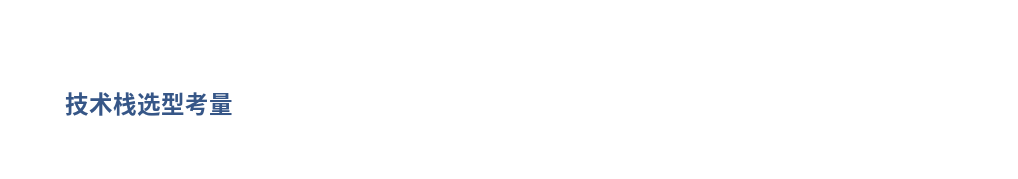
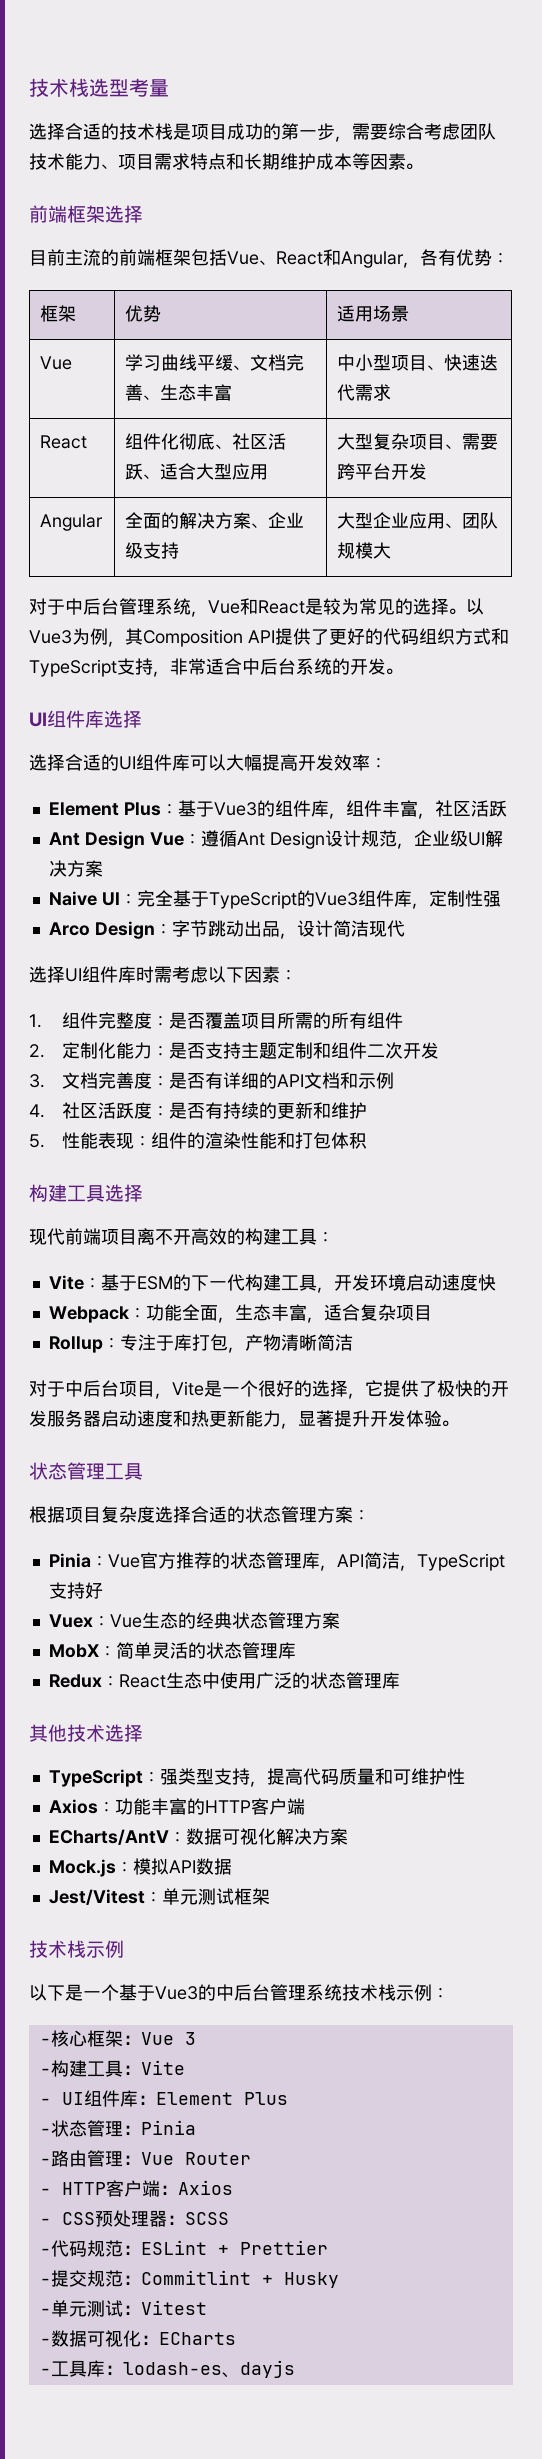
(233, 104) none -> [29,123,496,142] [29,153,423,170] [29,205,143,223] [29,249,509,268] [40,305,77,322] [125,305,162,322] [337,305,410,322] [40,356,73,370] [125,354,305,371] [125,384,233,401] [337,354,499,371] [337,384,392,401] [40,435,88,449] [125,433,287,450] [125,463,269,480] [337,433,499,450] [337,463,428,480] [40,514,104,531] [125,512,305,529] [125,542,180,559] [337,512,499,529] [337,542,392,559] [29,598,484,617] [29,628,509,647] [29,658,403,677] [29,710,142,728] [29,754,387,771] [48,800,507,819] [48,830,503,849] [48,860,103,877] [48,890,501,909] [48,920,405,939] [29,966,297,983] [29,1012,403,1029] [29,1042,439,1059] [29,1072,394,1089] [29,1102,367,1119] [29,1132,367,1149] [29,1184,143,1202] [29,1228,334,1245] [48,1274,496,1293] [48,1304,432,1323] [48,1334,353,1353] [29,1380,509,1399] [29,1410,459,1429] [29,1462,143,1480] [29,1506,370,1523] [48,1552,505,1571] [48,1582,103,1599] [48,1612,340,1629] [48,1642,296,1659] [48,1672,400,1689] [29,1724,143,1742] [48,1768,465,1787] [48,1798,305,1815] [48,1828,348,1845] [48,1858,232,1877] [48,1888,270,1905] [29,1940,124,1958] [29,1984,449,2001] [39,2030,196,2047] [39,2060,185,2077] [39,2090,288,2107] [39,2120,196,2137] [39,2150,251,2167] [39,2180,233,2197] [39,2210,229,2227] [39,2240,328,2257] [39,2270,339,2288] [39,2300,207,2317] [39,2330,236,2347] [39,2360,295,2378] // 选择合适的技术栈是项目成功的第一步，需要综合考虑团队技术能力、项目需求特点和长期维护成本等因素。 // 前端框架选择 // 目前主流的前端框架包括Vue、React和Angular，各有优势： // 框架 | 优势 | 适用场景 // Vue | 学习曲线平缓、文档完善、生态丰富 | 中小型项目、快速迭代需求 // React | 组件化彻底、社区活跃、适合大型应用 | 大型复杂项目、需要跨平台开发 // Angular | 全面的解决方案、企业级支持 | 大型企业应用、团队规模大 // 对于中后台管理系统，Vue和React是较为常见的选择。以Vue3为例，其Composition API提供了更好的代码组织方式和TypeScript支持，非常适合中后台系统的开发。 // UI组件库选择 // 选择合适的UI组件库可以大幅提高开发效率： // Element Plus：基于Vue3的组件库，组件丰富，社区活跃 // Ant Design Vue：遵循Ant Design设计规范，企业级UI解决方案 // Naive UI：完全基于TypeScript的Vue3组件库，定制性强 // Arco Design：字节跳动出品，设计简洁现代 // 选择UI组件库时需考虑以下因素： // 1.组件完整度：是否覆盖项目所需的所有组件 // 2.定制化能力：是否支持主题定制和组件二次开发 // 3.文档完善度：是否有详细的API文档和示例 // 4.社区活跃度：是否有持续的更新和维护 // 5.性能表现：组件的渲染性能和打包体积 // 构建工具选择 // 现代前端项目离不开高效的构建工具： // Vite：基于ESM的下一代构建工具，开发环境启动速度快 // Webpack：功能全面，生态丰富，适合复杂项目 // Rollup：专注于库打包，产物清晰简洁 // 对于中后台项目，Vite是一个很好的选择，它提供了极快的开发服务器启动速度和热更新能力，显著提升开发体验。 // 状态管理工具 // 根据项目复杂度选择合适的状态管理方案： // Pinia：Vue官方推荐的状态管理库，API简洁，TypeScript支持好 // Vuex：Vue生态的经典状态管理方案 // MobX：简单灵活的状态管理库 // Redux：React生态中使用广泛的状态管理库 // 其他技术选择 // TypeScript：强类型支持，提高代码质量和可维护性 // Axios：功能丰富的HTTP客户端 // ECharts/AntV：数据可视化解决方案 // Mock.js：模拟API数据 // Jest/Vitest：单元测试框架 // 技术栈示例 // 以下是一个基于Vue3的中后台管理系统技术栈示例： // -核心框架：Vue 3 // -构建工具：Vite // - UI组件库：Element Plus // -状态管理：Pinia // -路由管理：Vue Router // - HTTP客户端：Axios // - CSS预处理器：SCSS // -代码规范：ESLint + Prettier // -提交规范：Commitlint + Husky // -单元测试：Vitest // -数据可视化：ECharts // -工具库：lodash-es、dayjs

